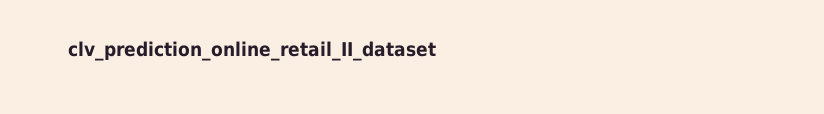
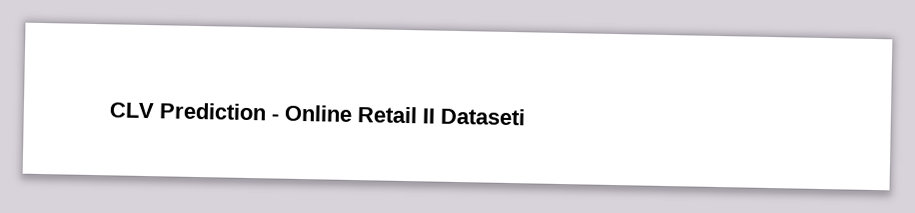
[68,41,436,61] clv_prediction_online_retail_II_dataset -> [109,102,525,126] CLV Prediction - Online Retail II Dataseti

